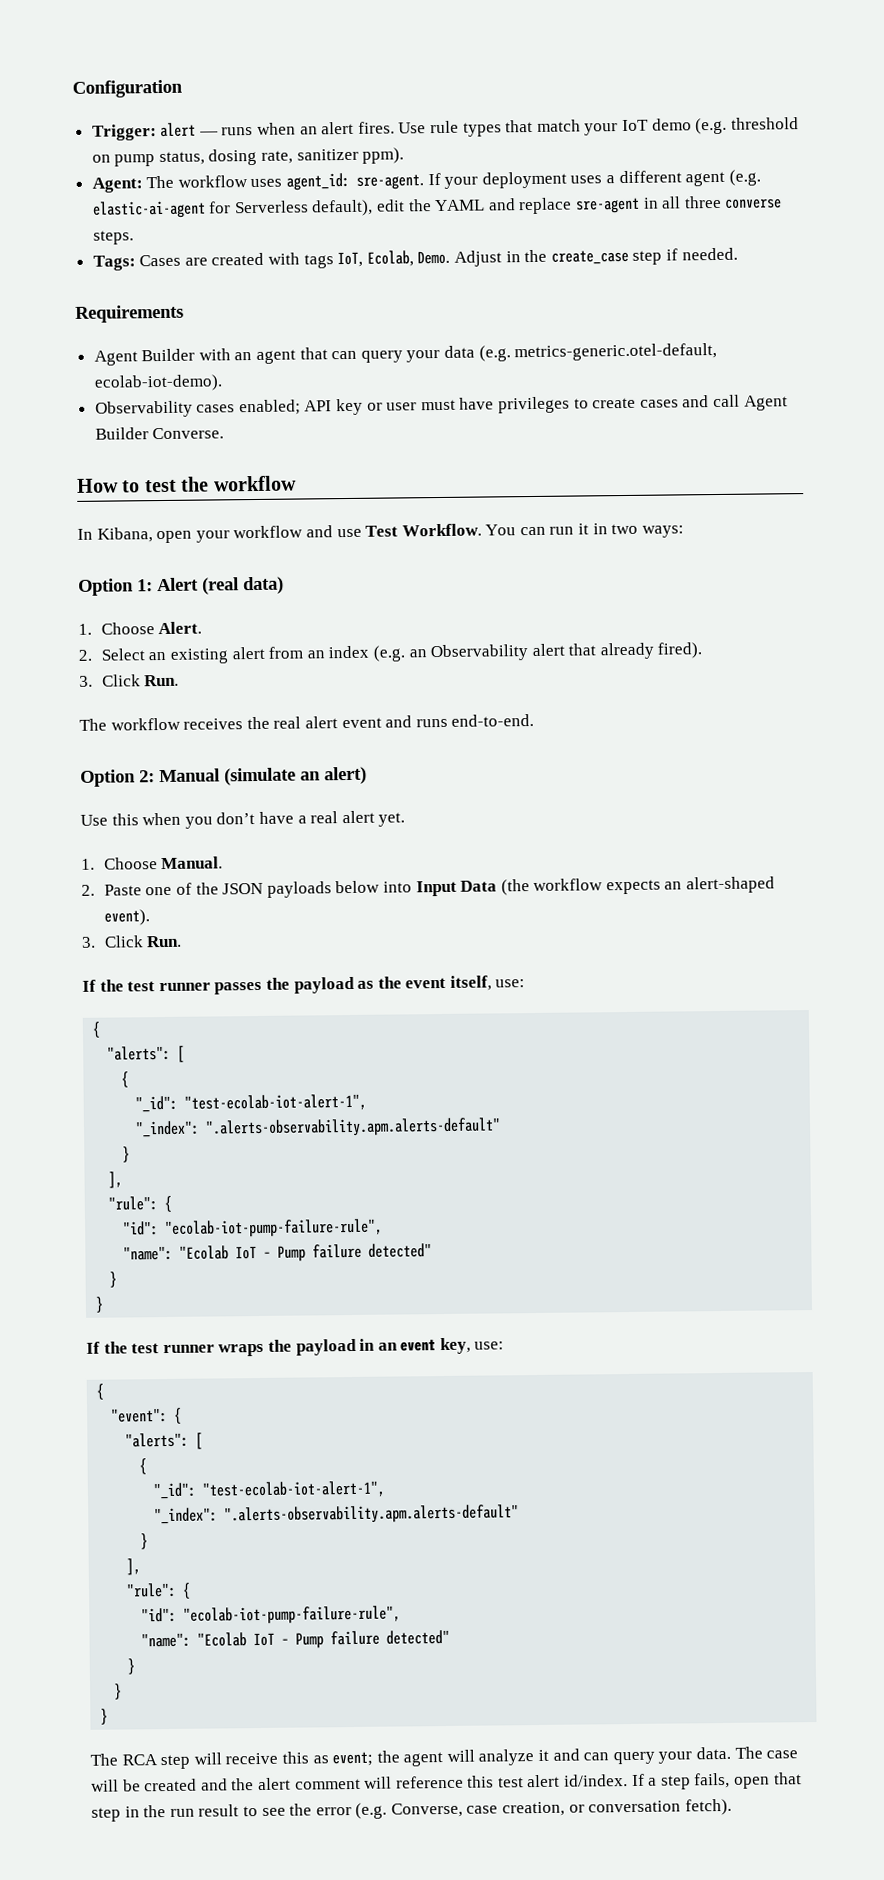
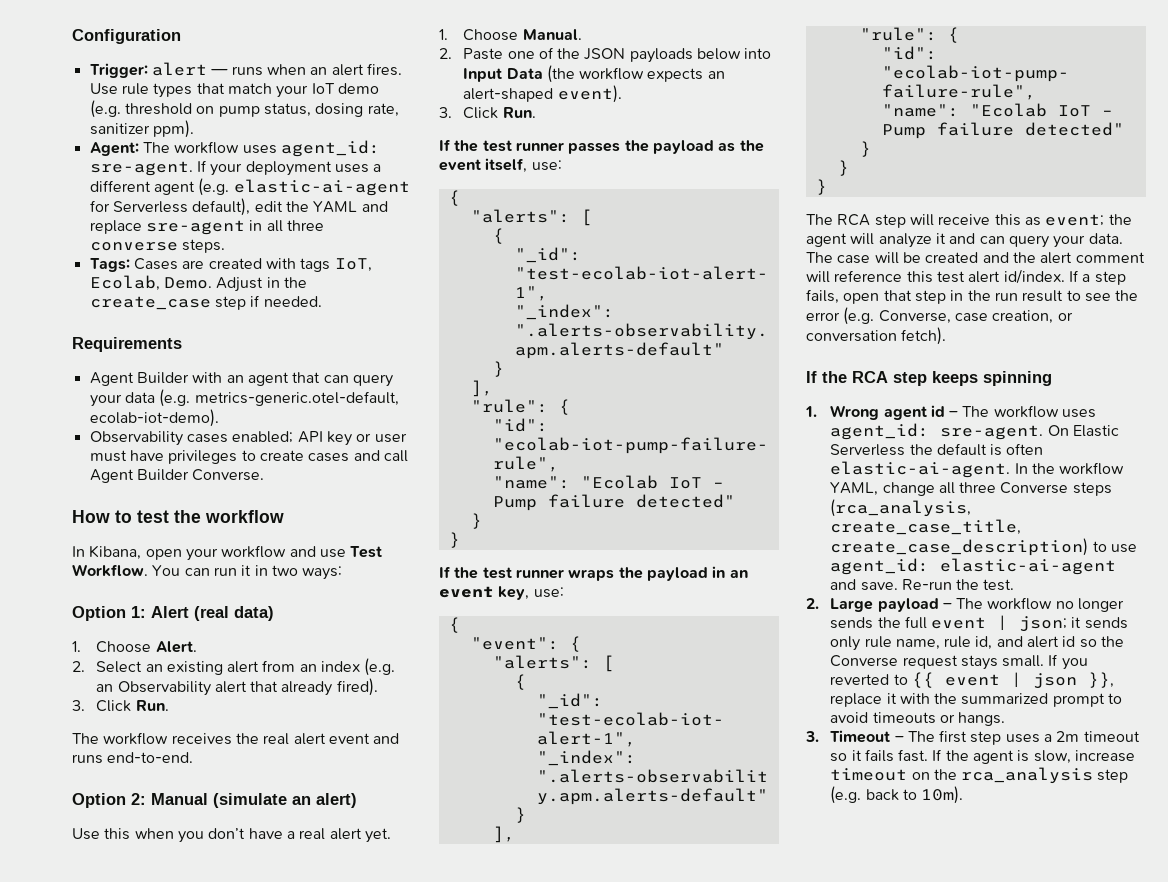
(732, 1807) none -> [806,371,1052,386] [805,405,1097,420] [830,423,1119,440] [830,443,1044,456] [830,461,1125,478] [830,482,1112,496] [830,499,972,517] [830,519,1022,535] [830,538,1137,556] [830,558,1117,575] [830,579,1015,591] [806,597,1125,612] [830,615,1128,632] [830,636,1125,651] [830,654,1088,670] [830,672,1114,689] [830,693,1123,707] [830,712,1006,726] [805,730,1140,745] [830,749,1136,764] [830,767,1129,784] [830,786,964,804] // If the RCA step keeps spinning // 1. Wrong agent id – The workflow uses agent_id: sre-agent. On Elastic Serverless the default is often elastic-ai-agent. In the workflow YAML, change all three Converse steps (rca_analysis, create_case_title, create_case_description) to use agent_id: elastic-ai-agent and save. Re-run the test. // 2. Large payload – The workflow no longer sends the full event | json; it sends only rule name, rule id, and alert id so the Converse request stays small. If you reverted to {{ event | json }}, replace it with the summarized prompt to avoid timeouts or hangs. // 3. Timeout – The first step uses a 2m timeout so it fails fast. If the agent is slow, increase timeout on the rca_analysis step (e.g. back to 10m).

